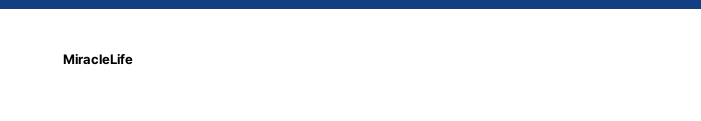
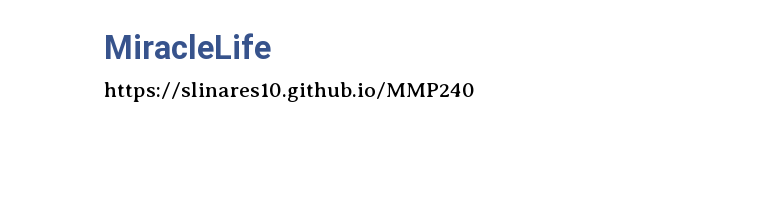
(133, 59) none -> [104,82,475,102] // https://slinares10.github.io/MMP240

